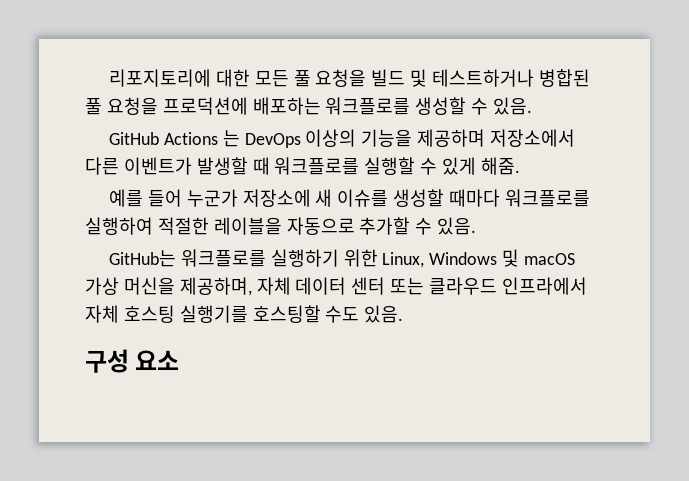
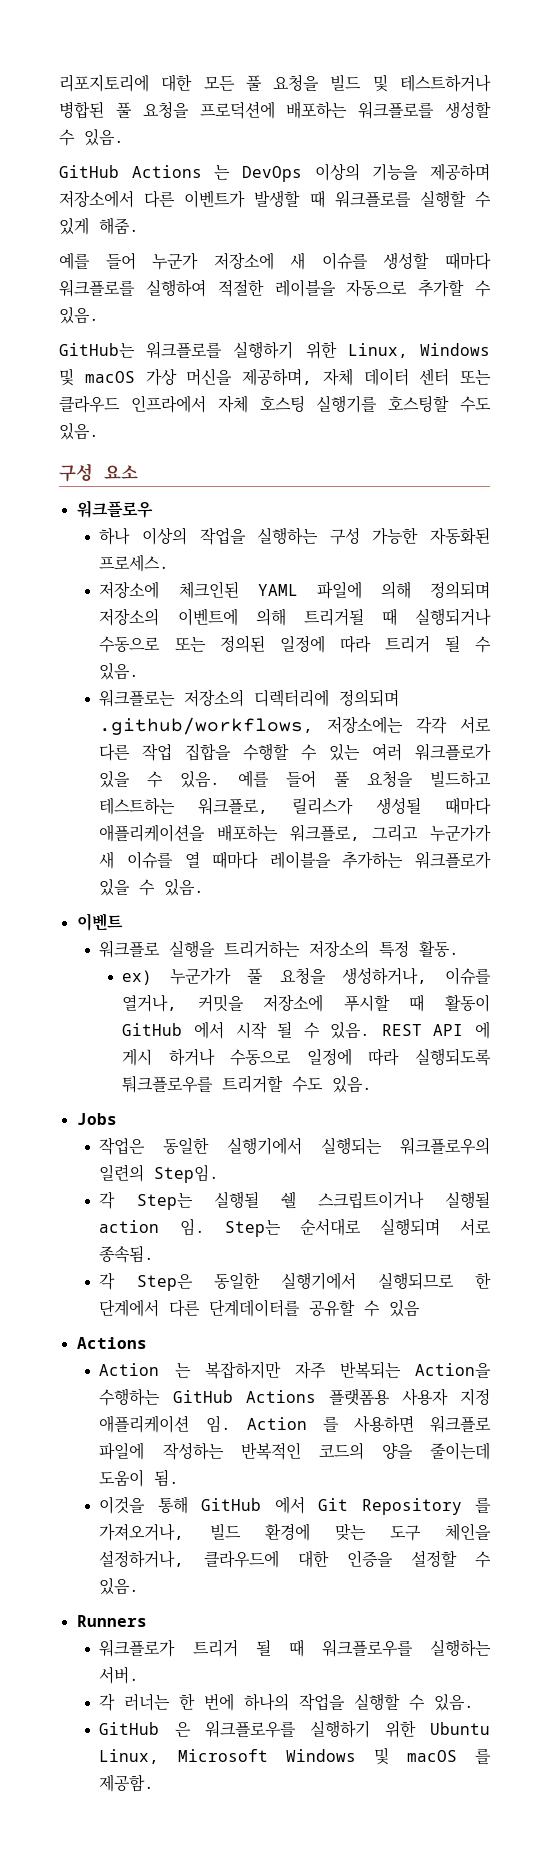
(180, 360) none -> [76,500,153,518] [99,527,490,545] [99,554,170,572] [99,581,490,599] [99,608,491,626] [99,635,492,653] [99,663,140,680] [99,689,400,707] [99,716,492,735] [99,743,491,761] [99,770,491,788] [99,797,491,815] [99,824,491,842] [99,851,491,869] [99,879,205,896] [76,913,123,931] [99,940,460,958] [122,967,492,985] [122,994,491,1012] [122,1021,491,1039] [122,1048,492,1066] [122,1075,373,1093] [76,1113,117,1125] [99,1137,490,1155] [99,1164,220,1183] [99,1191,490,1210] [99,1218,491,1237] [99,1246,155,1263] [99,1272,491,1291] [99,1299,421,1317] [76,1337,147,1349] [99,1361,491,1379] [99,1388,490,1406] [99,1415,491,1433] [99,1442,490,1460] [99,1469,180,1487] [99,1496,491,1515] [99,1523,491,1541] [99,1550,491,1568] [99,1578,140,1595] [76,1615,147,1627] [99,1639,491,1657] [99,1666,140,1684] [99,1693,475,1711] [99,1720,490,1738] [99,1747,491,1765] [99,1774,155,1792] // 워크플로우 // 하나 이상의 작업을 실행하는 구성 가능한 자동화된 프로세스. // 저장소에 체크인된 YAML 파일에 의해 정의되며 저장소의 이벤트에 의해 트리거될 때 실행되거나 수동으로 또는 정의된 일정에 따라 트리거 될 수 있음. // 워크플로는 저장소의 디렉터리에 정의되며 .github/workflows, 저장소에는 각각 서로 다른 작업 집합을 수행할 수 있는 여러 워크플로가 있을 수 있음. 예를 들어 풀 요청을 빌드하고 테스트하는 워크플로, 릴리스가 생성될 때마다 애플리케이션을 배포하는 워크플로, 그리고 누군가가 새 이슈를 열 때마다 레이블을 추가하는 워크플로가 있을 수 있음. // 이벤트 // 워크플로 실행을 트리거하는 저장소의 특정 활동. // ex) 누군가가 풀 요청을 생성하거나, 이슈를 열거나, 커밋을 저장소에 푸시할 때 활동이 GitHub 에서 시작 될 수 있음. REST API 에 게시 하거나 수동으로 일정에 따라 실행되도록 퉈크플로우를 트리거할 수도 있음. // Jobs // 작업은 동일한 실행기에서 실행되는 워크플로우의 일련의 Step임. // 각 Step는 실행될 쉘 스크립트이거나 실행될 action 임. Step는 순서대로 실행되며 서로 종속됨. // 각 Step은 동일한 실행기에서 실행되므로 한 단계에서 다른 단계데이터를 공유할 수 있음 // Actions // Action 는 복잡하지만 자주 반복되는 Action을 수행하는 GitHub Actions 플랫폼용 사용자 지정 애플리케이션 임. Action 를 사용하면 워크플로 파일에 작성하는 반복적인 코드의 양을 줄이는데 도움이 됨. // 이것을 통해 GitHub 에서 Git Repository 를 가져오거나, 빌드 환경에 맞는 도구 체인을 설정하거나, 클라우드에 대한 인증을 설정할 수 있음. // Runners // 워크플로가 트리거 될 때 워크플로우를 실행하는 서버. // 각 러너는 한 번에 하나의 작업을 실행할 수 있음. // GitHub 은 워크플로우를 실행하기 위한 Ubuntu Linux, Microsoft Windows 및 macOS 를 제공함.

